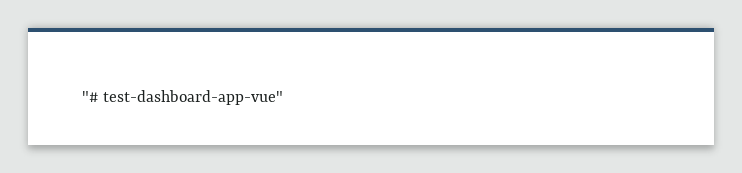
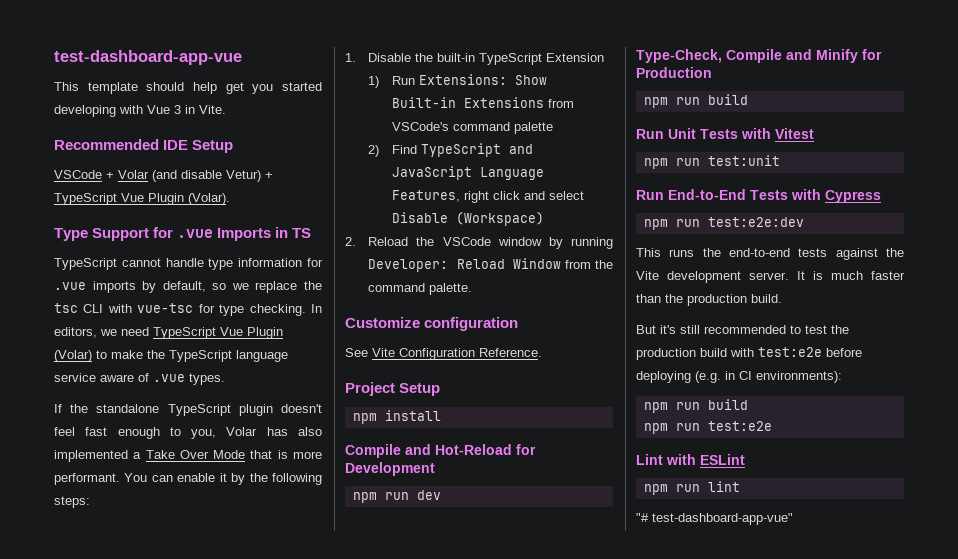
(82, 96) none -> [54,50,242,65] [54,82,322,94] [54,105,226,117] [54,139,234,153] [54,170,273,182] [54,193,230,205] [54,227,312,241] [54,258,323,270] [54,281,323,293] [54,303,322,316] [54,327,283,339] [54,350,288,362] [54,373,225,385] [54,404,322,416] [54,427,322,439] [54,450,322,462] [54,473,322,485] [54,496,90,508] [345,53,605,65] [368,74,547,88] [391,97,574,108] [391,122,553,134] [368,143,533,157] [391,166,544,180] [391,190,584,203] [391,212,544,226] [345,237,613,249] [368,258,613,272] [368,283,473,295] [345,317,519,331] [345,348,542,360] [345,382,441,396] [352,410,441,424] [345,444,536,458] [345,462,435,476] [352,490,441,503] [636,49,882,63] [636,67,712,78] [643,94,748,108] [636,128,814,139] [643,155,780,169] [636,189,881,203] [643,217,804,230] [636,248,904,260] [636,271,905,283] [636,294,782,306] [636,325,849,334] [636,347,862,360] [636,371,842,383] [643,399,748,413] [643,421,772,434] [636,454,745,465] [643,481,740,495] test-dashboard-app-vue // This template should help get you started developing with Vue 3 in Vite. // Recommended IDE Setup // VSCode + Volar (and disable Vetur) + TypeScript Vue Plugin (Volar). // Type Support for .vue Imports in TS // TypeScript cannot handle type information for .vue imports by default, so we replace the tsc CLI with vue-tsc for type checking. In editors, we need TypeScript Vue Plugin (Volar) to make the TypeScript language service aware of .vue types. // If the standalone TypeScript plugin doesn't feel fast enough to you, Volar has also implemented a Take Over Mode that is more performant. You can enable it by the following steps: // 1. Disable the built-in TypeScript Extension // 1) Run Extensions: Show Built-in Extensions from VSCode's command palette // 2) Find TypeScript and JavaScript Language Features, right click and select Disable (Workspace) // 2. Reload the VSCode window by running Developer: Reload Window from the command palette. // Customize configuration // See Vite Configuration Reference. // Project Setup // npm install // Compile and Hot-Reload for Development // npm run dev // Type-Check, Compile and Minify for Production // npm run build // Run Unit Tests with Vitest // npm run test:unit // Run End-to-End Tests with Cypress // npm run test:e2e:dev // This runs the end-to-end tests against the Vite development server. It is much faster than the production build. // But it's still recommended to test the production build with test:e2e before deploying (e.g. in CI environments): // npm run build // npm run test:e2e // Lint with ESLint // npm run lint //

